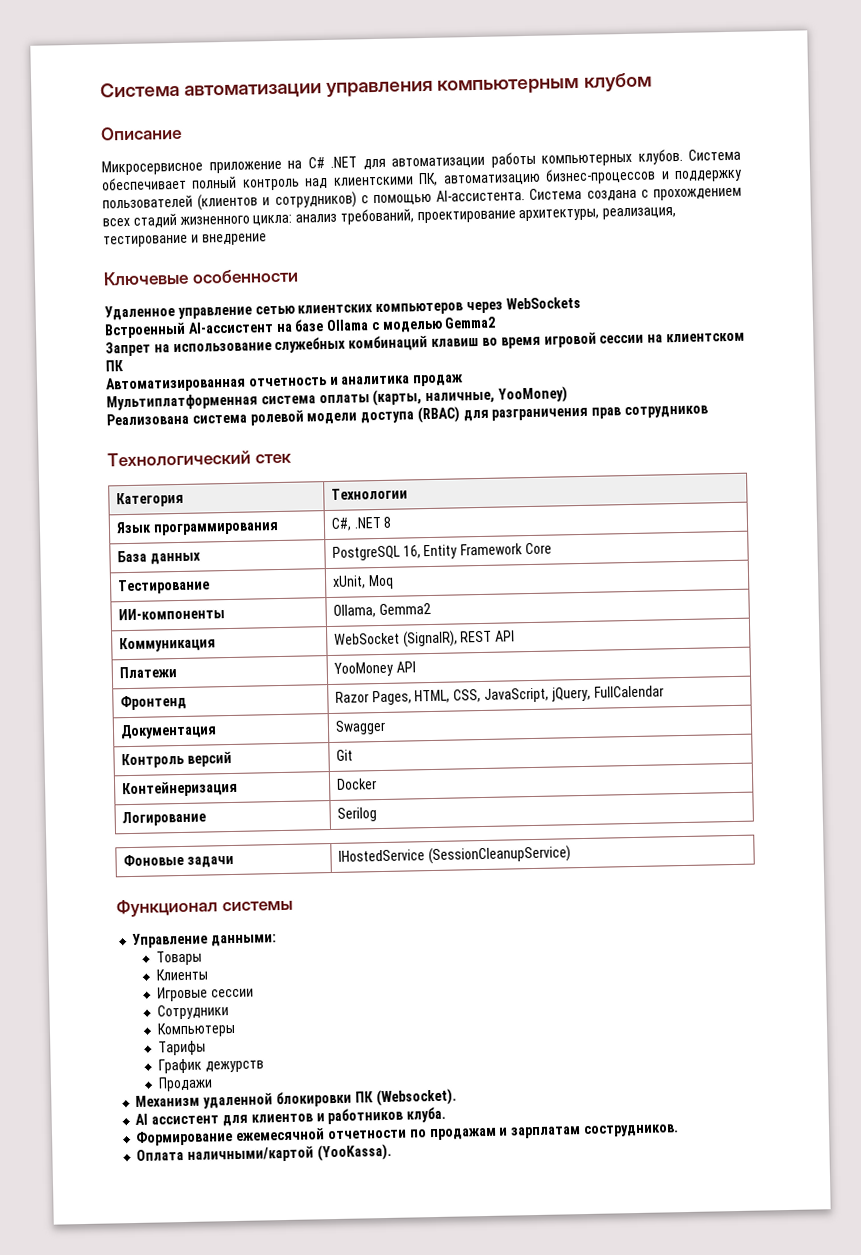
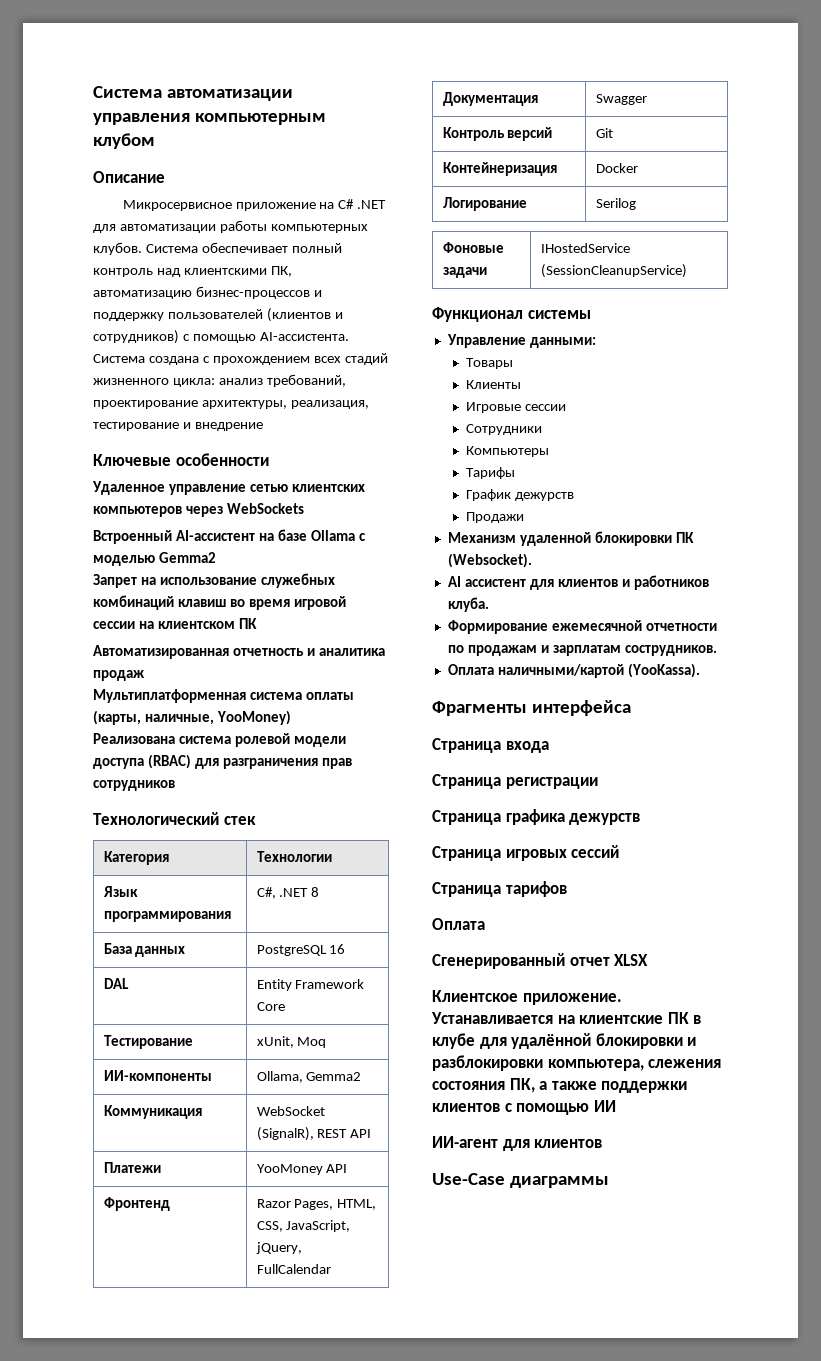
[402,545,421,559] 16, -> [329,944,346,954] [103,978,129,989] 16 // DAL |
(392, 1152) none -> [432,700,631,716] [432,738,549,753] [432,774,598,789] [432,809,641,825] [432,845,620,861] [432,881,567,897] [432,918,485,930] [432,953,649,969] [432,990,622,1005] [431,1012,702,1024] [432,1033,697,1049] [432,1055,722,1071] [432,1078,688,1093] [432,1100,616,1115] [432,1136,603,1151] [432,1173,609,1188] // Фрагменты интерфейса // Страница входа // Страница регистрации // Страница графика дежурств // Страница игровых сессий // Страница тарифов // Оплата // Сгенерированный отчет XLSX // Клиентское приложение. Устанавливается на клиентские ПК в клубе для удалённой блокировки и разблокировки компьютера, слежения состояния ПК, а также поддержки клиентов с помощью ИИ // ИИ-агент для клиентов // Use-Case диаграммы

